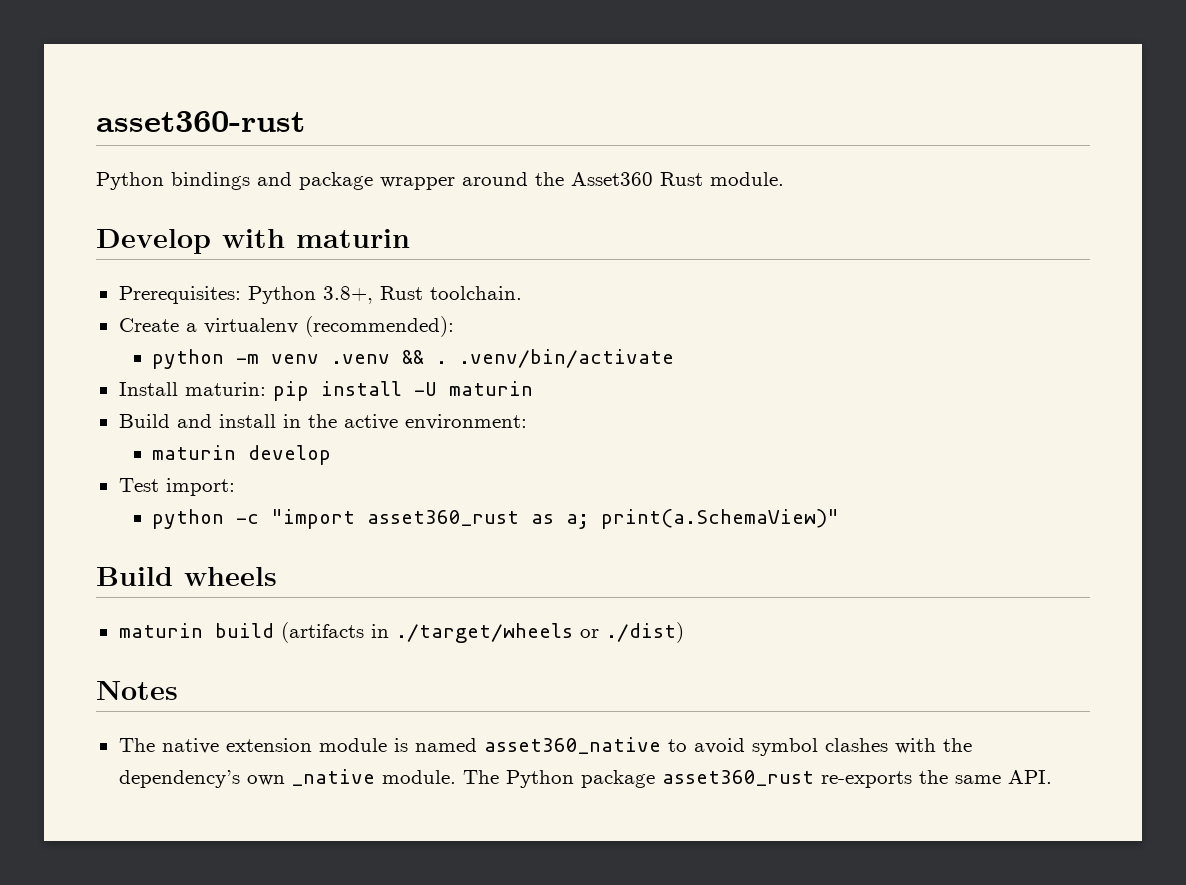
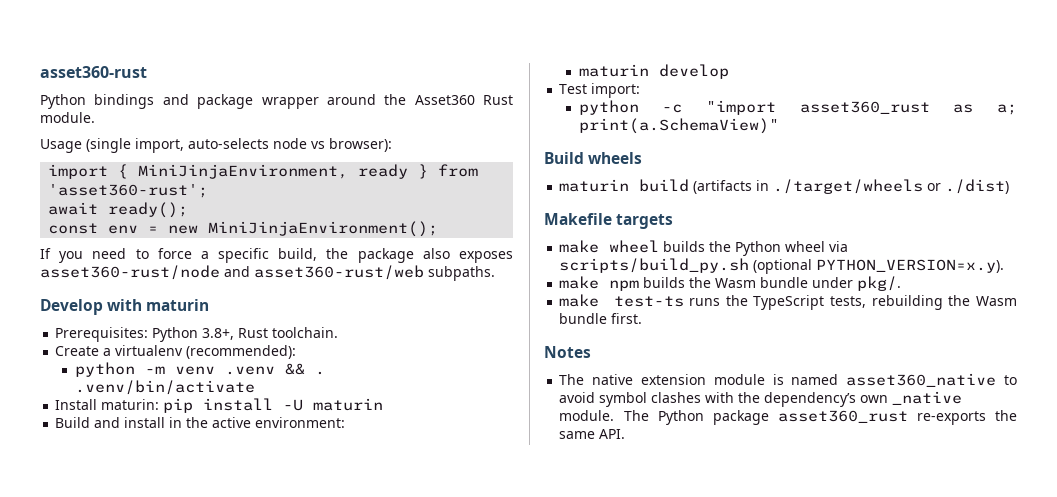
(784, 179) none -> [40,138,392,153] [48,164,479,179] [48,184,209,198] [48,202,189,218] [48,221,439,237] [40,248,513,263] [40,265,495,281] // Usage (single import, auto-selects node vs browser): // import { MiniJinjaEnvironment, ready } from 'asset360-rust'; // await ready(); // const env = new MiniJinjaEnvironment(); // If you need to force a specific build, the package also exposes asset360-rust/node and asset360-rust/web subpaths.
(684, 632) none -> [544,213,674,229] [559,240,849,256] [559,258,1005,274] [559,276,902,291] [559,294,1017,310] [559,313,643,324] // Makefile targets // make wheel builds the Python wheel via scripts/build_py.sh (optional PYTHON_VERSION=x.y). // make npm builds the Wasm bundle under pkg/. // make test-ts runs the TypeScript tests, rebuilding the Wasm bundle first.

